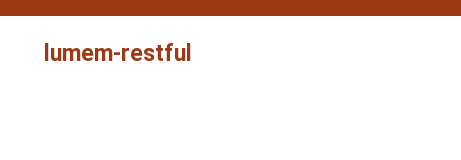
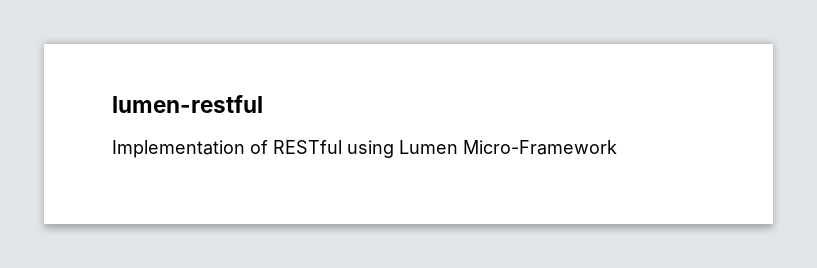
[44,43,192,61] lumem-restful -> [112,95,263,113] [112,140,617,158] lumen-restful // Implementation of RESTful using Lumen Micro-Framework

